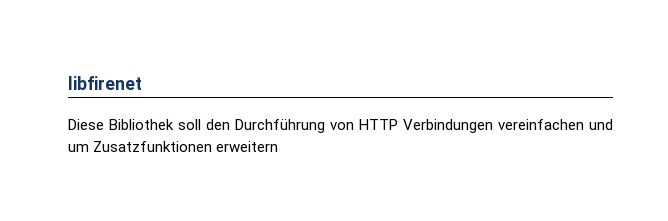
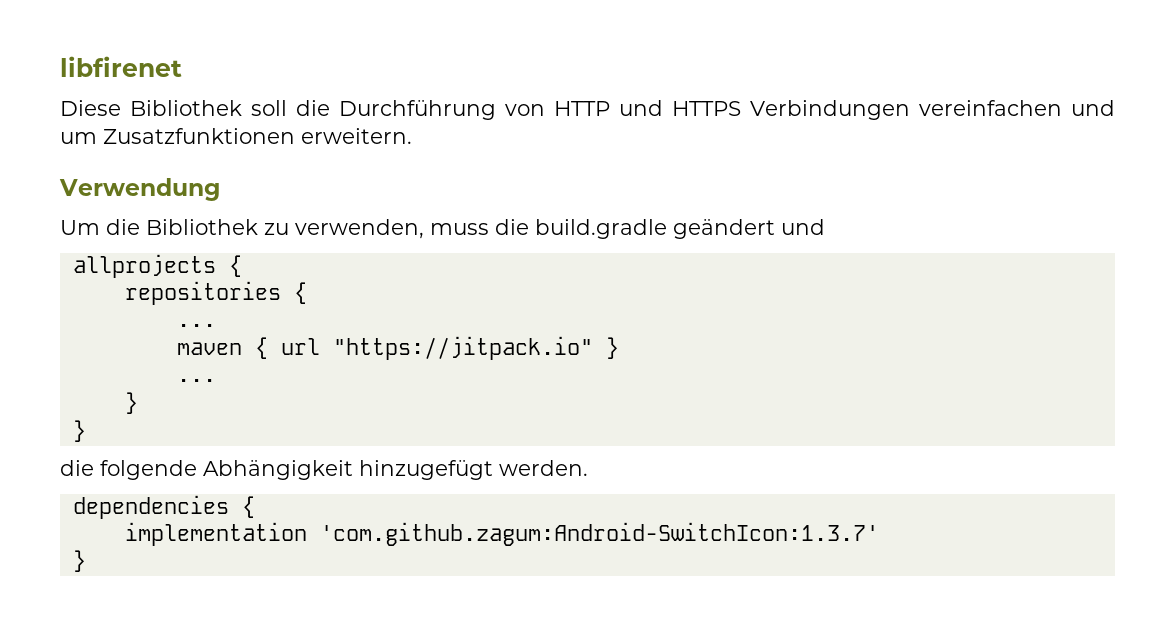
[206,119,230,130] den -> [296,100,330,116] die
(398, 124) none -> [619,100,741,116] und HTTPS
[216,141,279,152] erweitern -> [301,128,412,144] [59,178,220,201] [60,219,825,239] [72,254,242,278] [124,281,307,305] [176,324,216,327] [176,336,619,360] [176,379,216,382] [124,392,138,414] [72,420,86,442] [60,460,588,480] [72,495,255,519] [124,522,879,546] [72,550,86,572] erweitern. // Verwendung // Um die Bibliothek zu verwenden, muss die build.gradle geändert und // allprojects { // repositories { // ... // maven { url "https://jitpack.io" } // ... // } // } // die folgende Abhängigkeit hinzugefügt werden. // dependencies { // implementation 'com.github.zagum:Android-SwitchIcon:1.3.7' // }

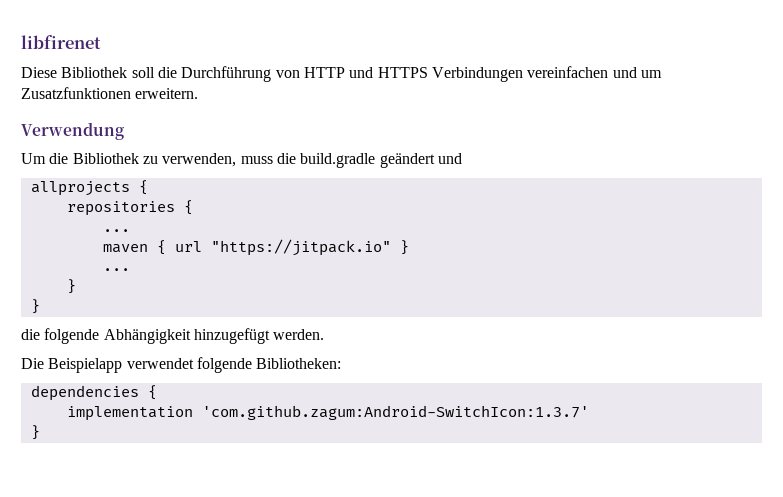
(588, 468) none -> [21,357,342,373] // Die Beispielapp verwendet folgende Bibliotheken:

